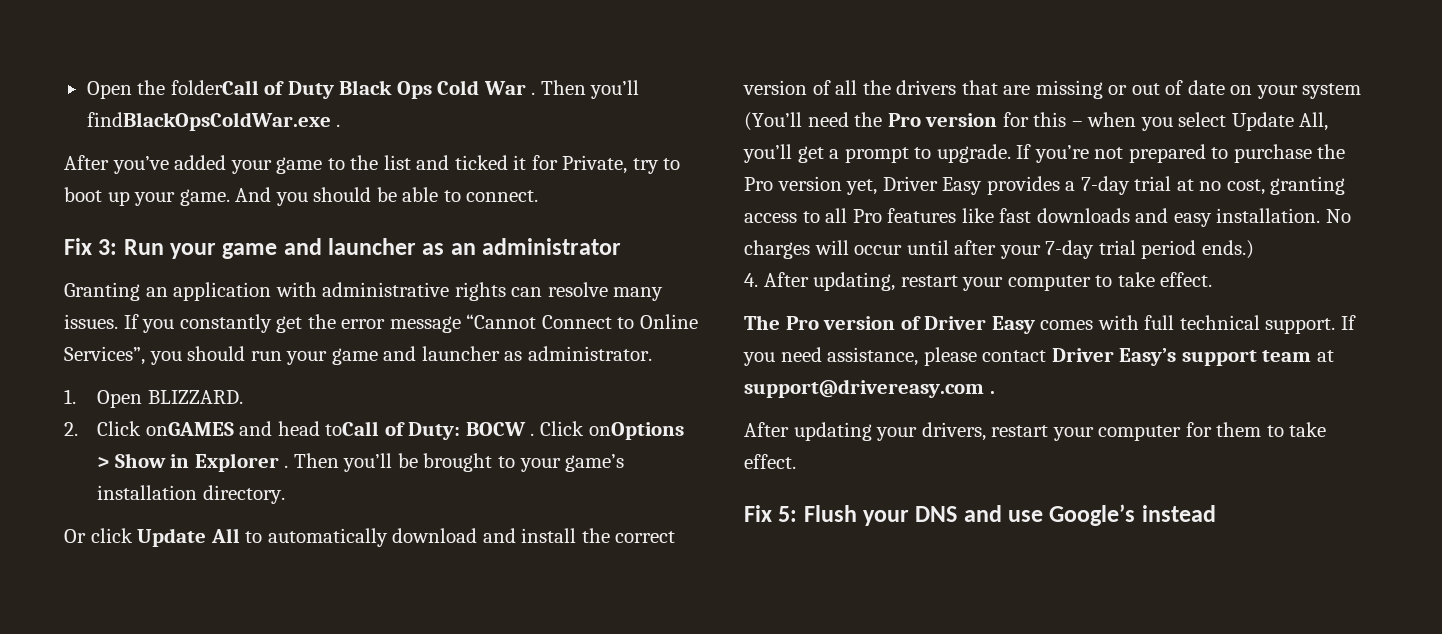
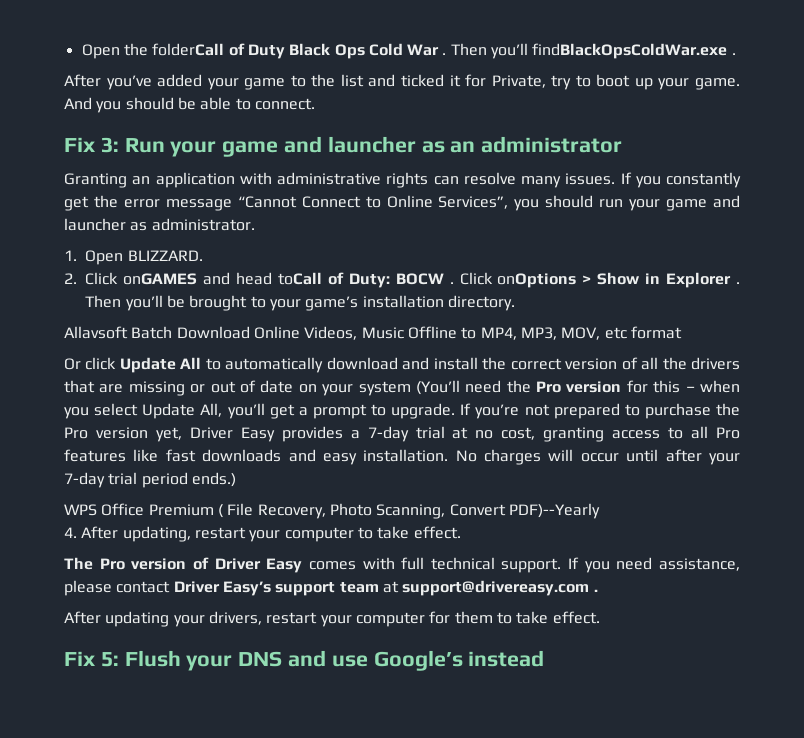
(285, 494) none -> [64,326,682,340] // Allavsoft Batch Download Online Videos, Music Offline to MP4, MP3, MOV, etc format
(1254, 249) none -> [64,503,600,519] // WPS Office Premium ( File Recovery, Photo Scanning, Convert PDF)--Yearly

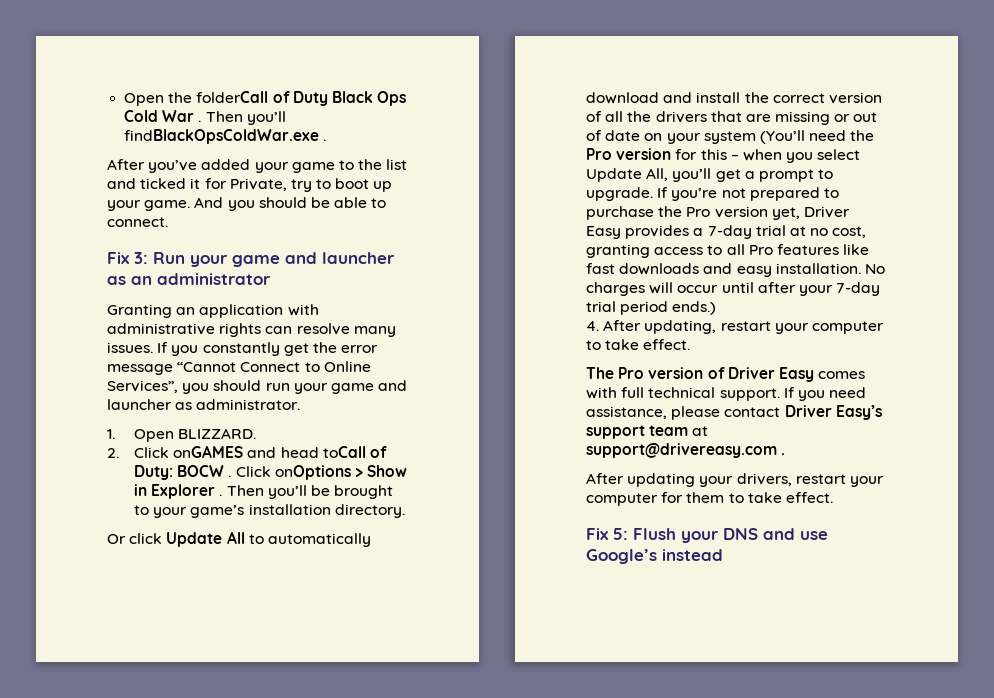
[64,326,682,340] // Allavsoft Batch Download Online Videos, Music Offline to MP4, MP3, MOV, etc format -> (405, 511) none
[64,503,600,519] // WPS Office Premium ( File Recovery, Photo Scanning, Convert PDF)--Yearly -> (717, 308) none

